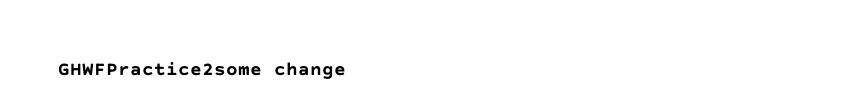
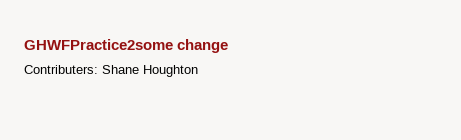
(346, 70) none -> [24,65,198,77] // Contributers: Shane Houghton

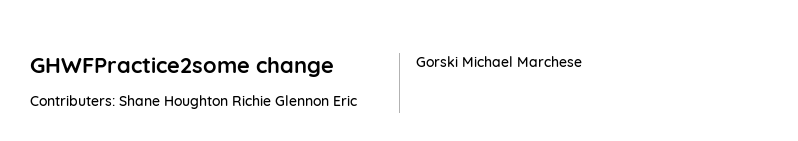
(198, 71) none -> [232,95,357,106] [416,56,582,67] Richie Glennon Eric Gorski Michael Marchese

